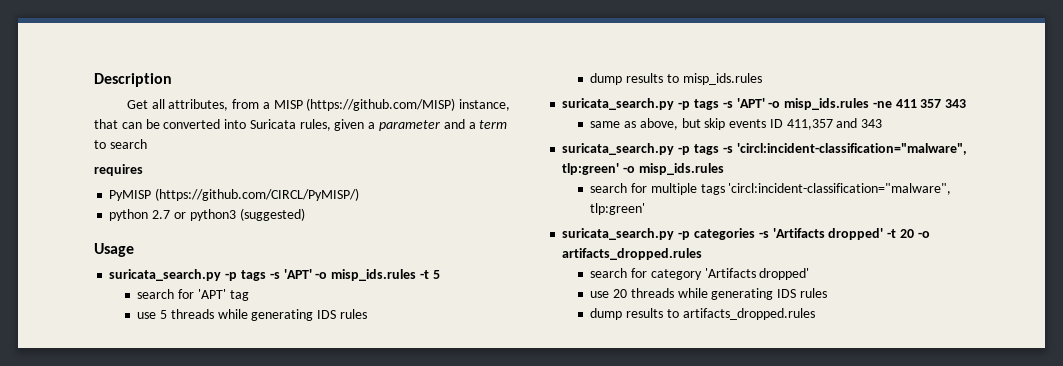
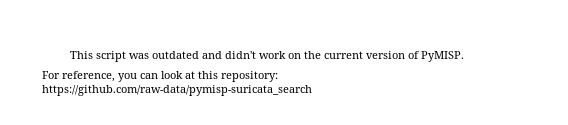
[94,73,172,87] [126,98,511,111] [94,119,508,131] [94,139,147,149] [94,164,143,176] [109,188,360,201] [109,208,305,221] [94,243,134,257] [109,269,440,281] [137,289,249,301] [137,309,367,321] [590,73,762,85] [562,98,967,110] [590,118,883,130] [562,143,967,155] [562,163,724,175] [590,183,952,195] [590,203,646,215] [562,228,930,240] [562,248,703,260] [590,268,810,280] [590,288,827,300] [590,308,815,320] Description // Get all attributes, from a MISP (https://github.com/MISP) instance, that can be converted into Suricata rules, given a parameter and a term to search // requires // PyMISP (https://github.com/CIRCL/PyMISP/) // python 2.7 or python3 (suggested) // Usage // suricata_search.py -p tags -s 'APT' -o misp_ids.rules -t 5 // search for 'APT' tag // use 5 threads while generating IDS rules // dump results to misp_ids.rules // suricata_search.py -p tags -s 'APT' -o misp_ids.rules -ne 411 357 343 // same as above, but skip events ID 411,357 and 343 // suricata_search.py -p tags -s 'circl:incident-classification="malware", tlp:green' -o misp_ids.rules // search for multiple tags 'circl:incident-classification="malware", tlp:green' // suricata_search.py -p categories -s 'Artifacts dropped' -t 20 -o artifacts_dropped.rules // search for category 'Artifacts dropped' // use 20 threads while generating IDS rules // dump results to artifacts_dropped.rules -> [69,51,464,62] [42,71,278,82] [42,85,312,96] This script was outdated and didn't work on the current version of PyMISP. // For reference, you can look at this repository: https://github.com/raw-data/pymisp-suricata_search

